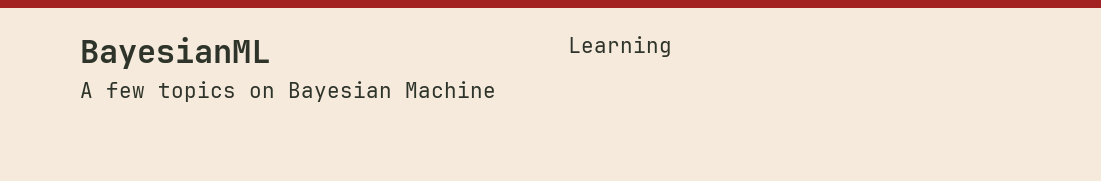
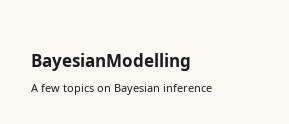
[80,37,270,69] BayesianML -> [31,53,191,71] BayesianModelling
[405,81,496,98] [568,36,672,57] Machine Learning -> [163,84,212,92] inference

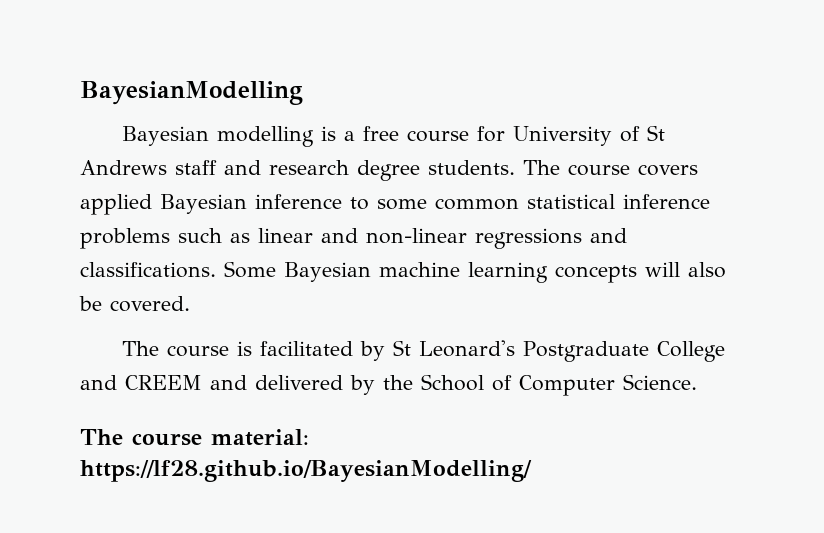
[31,84,212,95] A few topics on Bayesian inference -> [122,125,666,147] [80,160,698,181] [80,194,710,215] [80,228,627,249] [80,261,726,283] [79,296,190,312] [122,340,726,362] [80,374,697,396] [80,429,309,446] [80,460,532,482] Bayesian modelling is a free course for University of St Andrews staff and research degree students. The course covers applied Bayesian inference to some common statistical inference problems such as linear and non-linear regressions and classifications. Some Bayesian machine learning concepts will also be covered. // The course is facilitated by St Leonard's Postgraduate College and CREEM and delivered by the School of Computer Science. // The course material: https://lf28.github.io/BayesianModelling/

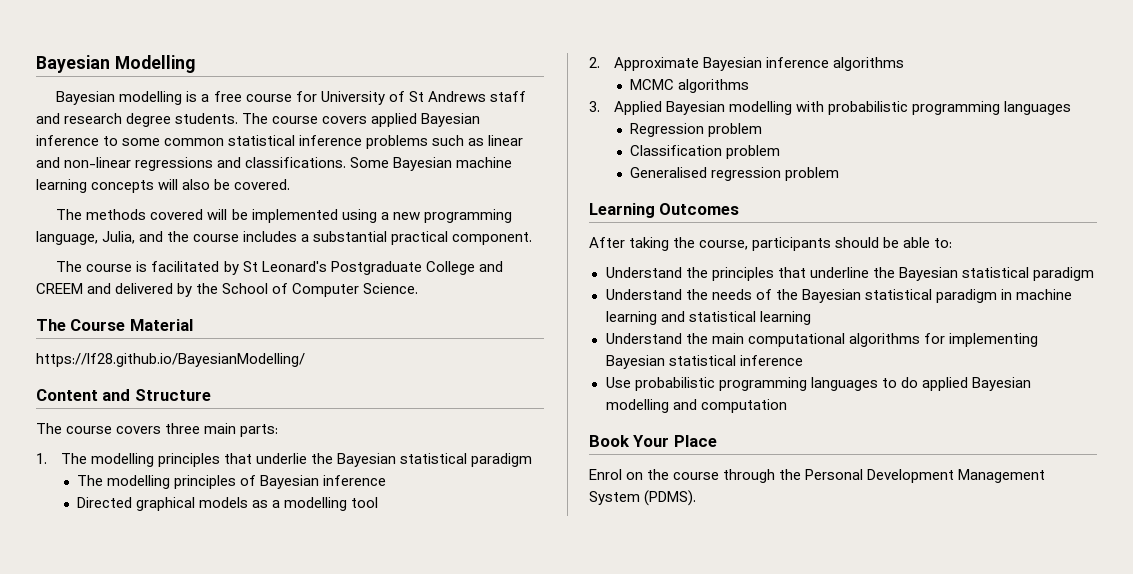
[80,81,303,105] BayesianModelling -> [36,55,195,73] Bayesian Modelling
(190, 304) none -> [56,209,512,223] [36,231,533,245] // The methods covered will be implemented using a new programming language, Julia, and the course includes a substantial practical component.
[132,429,309,446] [80,460,532,482] course material: https://lf28.github.io/BayesianModelling/ -> [70,319,193,331] [36,353,305,367] [36,389,211,401] [36,423,279,437] [36,453,533,467] [77,475,387,489] [77,497,379,511] [589,57,904,71] [630,79,750,93] [589,101,1071,115] [630,123,763,137] [630,145,781,159] [630,167,840,181] [589,203,740,218] [589,237,953,251] [605,267,1094,281] [605,289,1072,303] [605,311,811,325] [605,333,1038,347] [605,355,803,369] [605,377,1031,391] [605,399,787,413] [589,435,717,447] [589,469,1046,483] [589,490,697,506] Course Material // https://lf28.github.io/BayesianModelling/ // Content and Structure // The course covers three main parts: // 1. The modelling principles that underlie the Bayesian statistical paradigm // The modelling principles of Bayesian inference // Directed graphical models as a modelling tool // 2. Approximate Bayesian inference algorithms // MCMC algorithms // 3. Applied Bayesian modelling with probabilistic programming languages // Regression problem // Classification problem // Generalised regression problem // Learning Outcomes // After taking the course, participants should be able to: // Understand the principles that underline the Bayesian statistical paradigm // Understand the needs of the Bayesian statistical paradigm in machine learning and statistical learning // Understand the main computational algorithms for implementing Bayesian statistical inference // Use probabilistic programming languages to do applied Bayesian modelling and computation // Book Your Place // Enrol on the course through the Personal Development Management System (PDMS).

